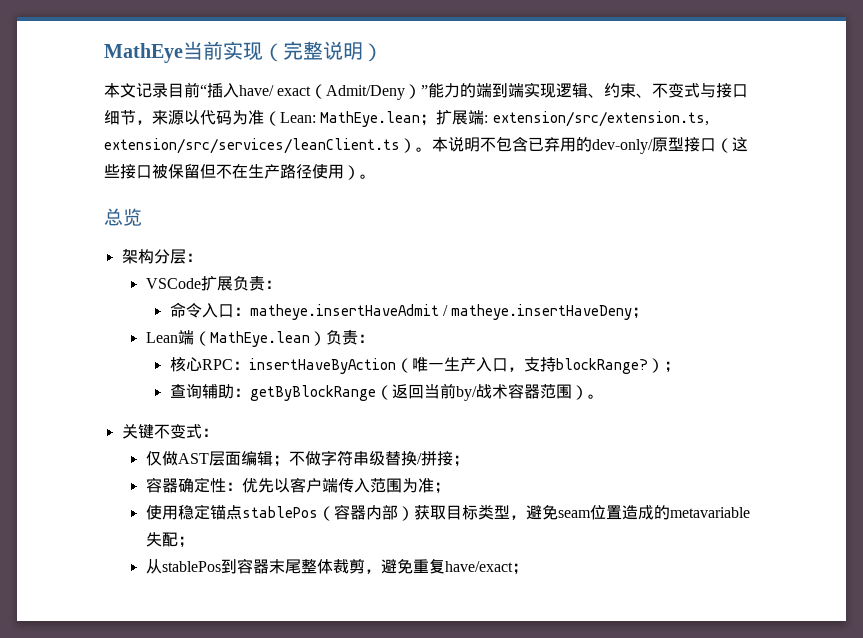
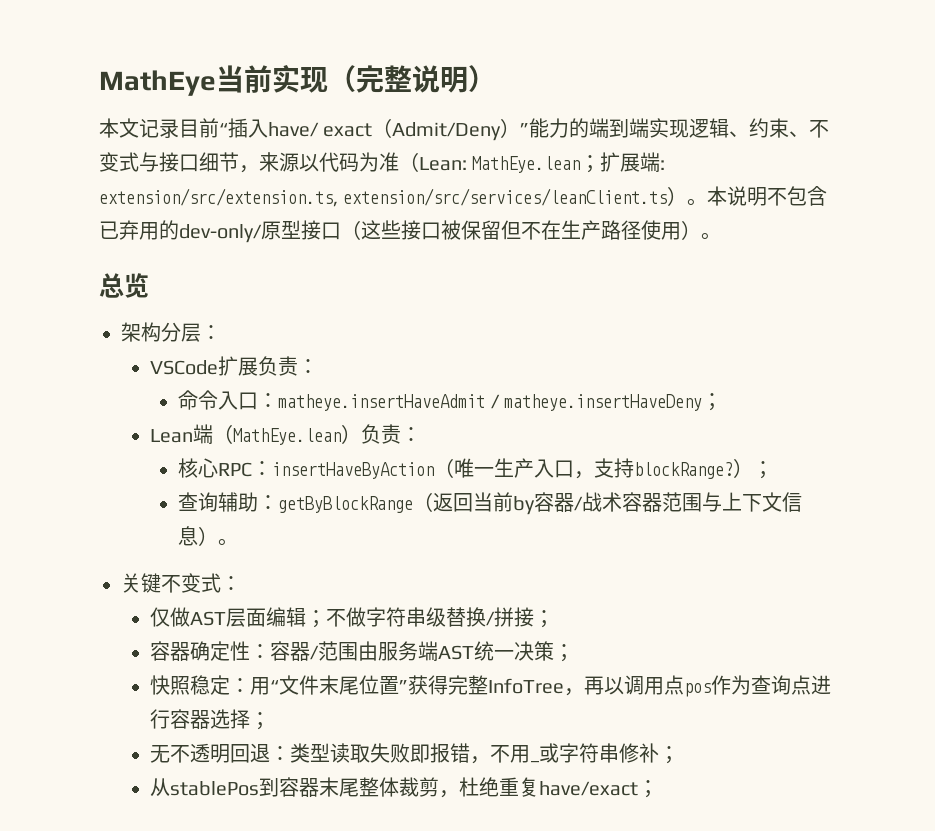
[455,383,572,401] by/战术容器范围 -> [513,492,803,515] [178,526,199,546] by容器/战术容器范围与上下文信息
[241,477,450,494] [145,504,750,521] [145,532,178,547] 优先以客户端传入范围为准； // 使用稳定锚点stablePos（容器内部）获取目标类型，避免seam位置造成的metavariable失配 -> [269,641,574,662] [149,675,831,697] [149,709,270,730] [149,743,659,764] 容器/范围由服务端AST统一决策； // 快照稳定：用“文件末尾位置”获得完整InfoTree，再以调用点pos作为查询点进行容器选择； // 无不透明回退：类型读取失败即报错，不用_或字符串修补
[380,559,413,574] 避免 -> [458,777,499,797] 杜绝

